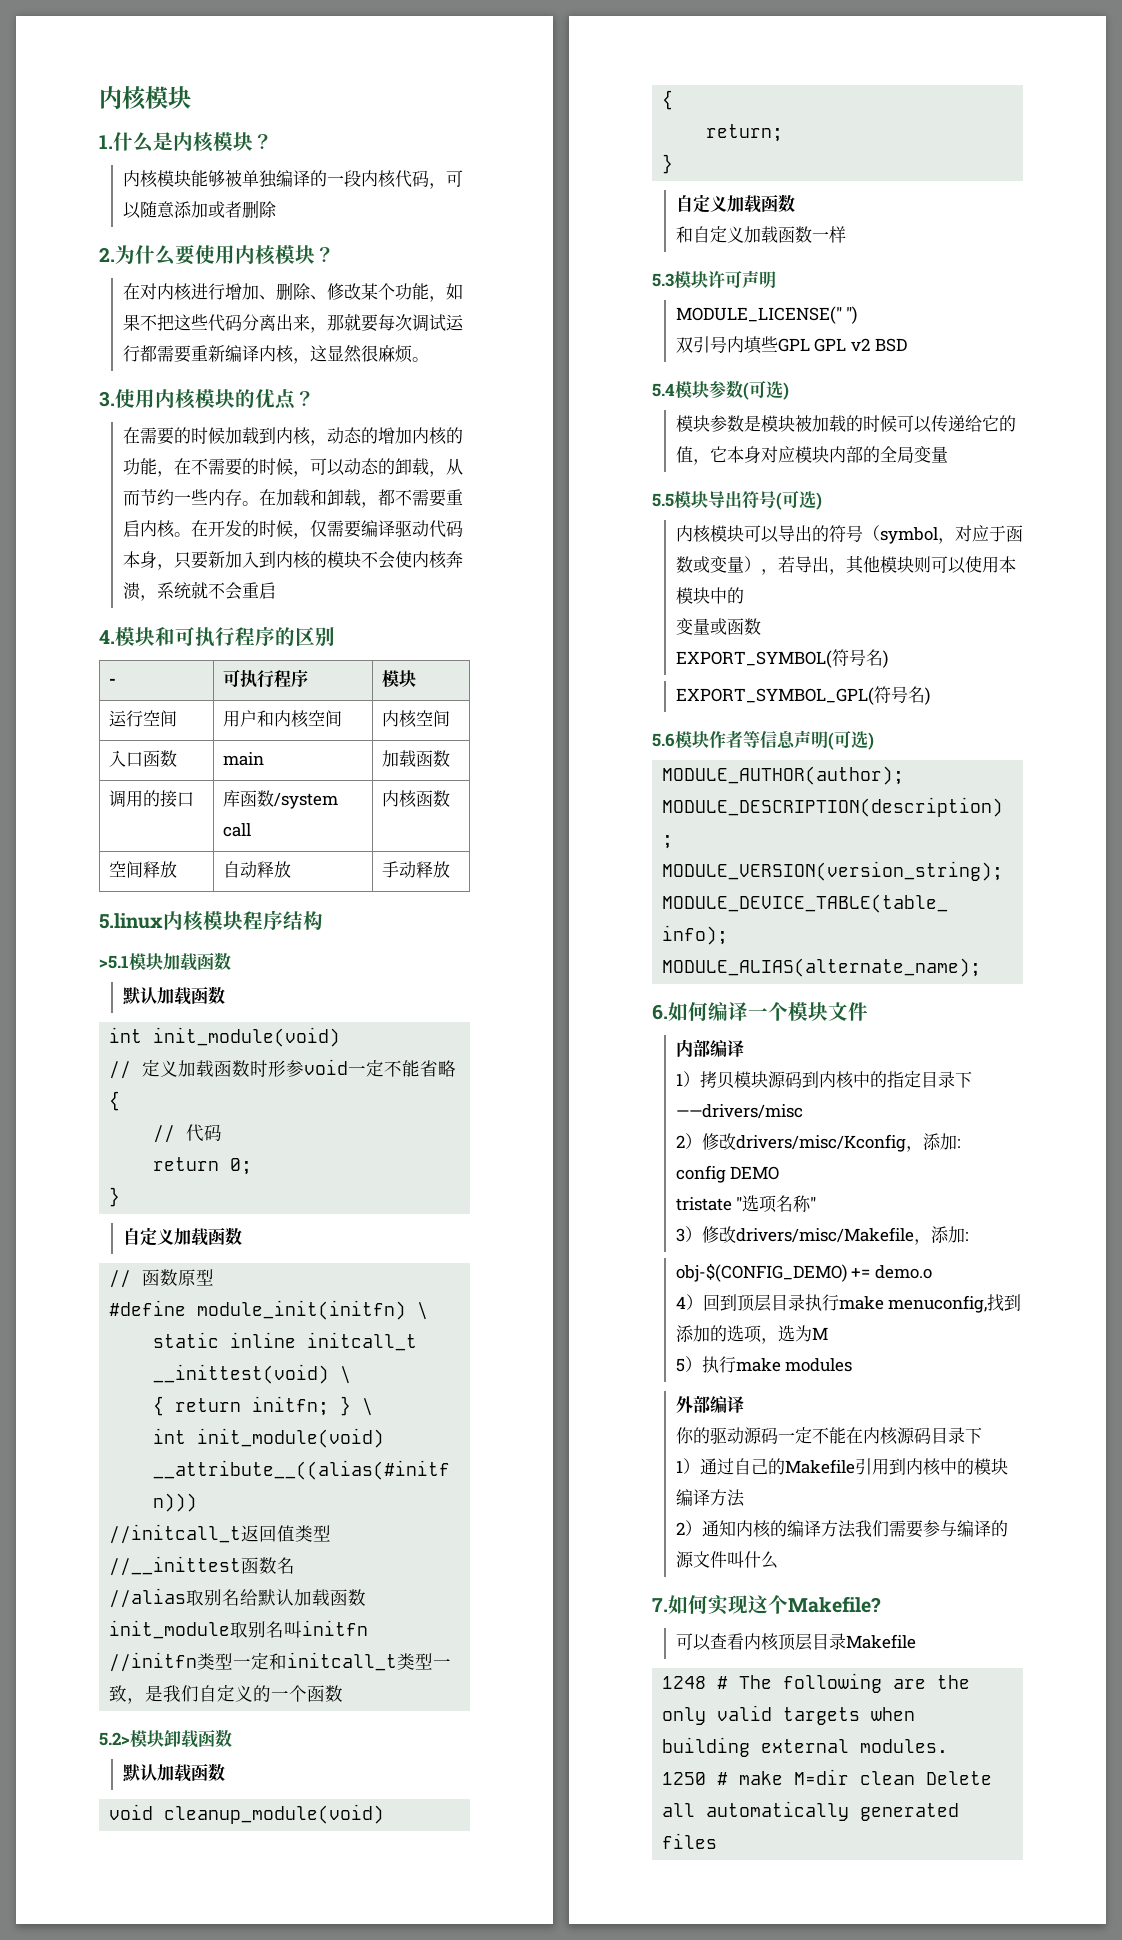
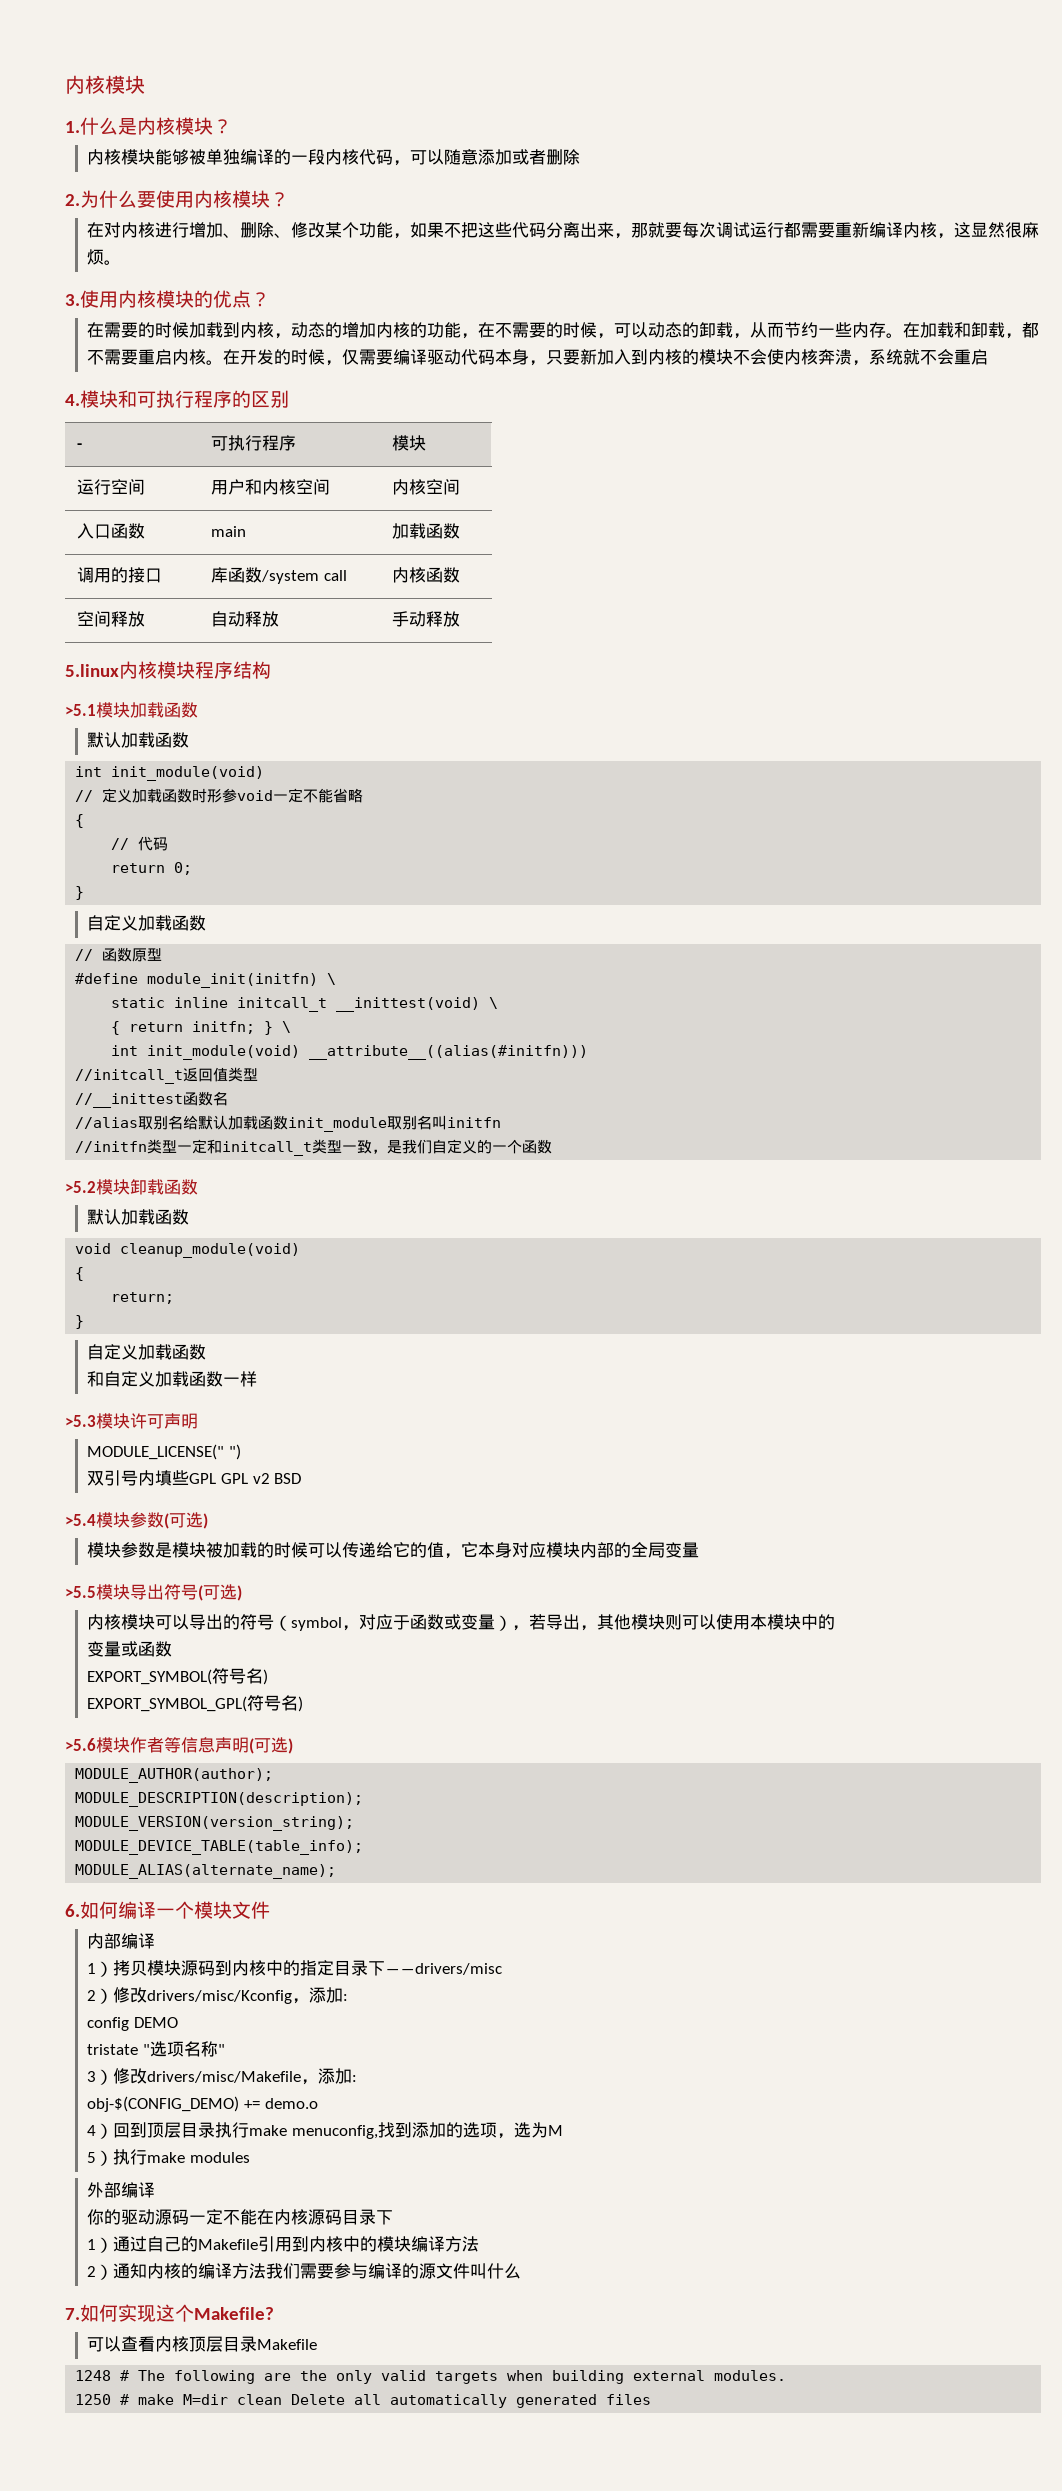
[99,1732,130,1746] 5.2> -> [65,1181,96,1193] >5.2
[652,273,674,287] 5.3 -> [65,1415,96,1427] >5.3
[652,383,675,397] 5.4 -> [65,1514,96,1526] >5.4
[652,493,674,507] 5.5 -> [65,1586,96,1598] >5.5
[652,733,675,747] 5.6 -> [65,1738,96,1751] >5.6

